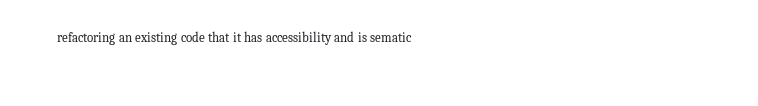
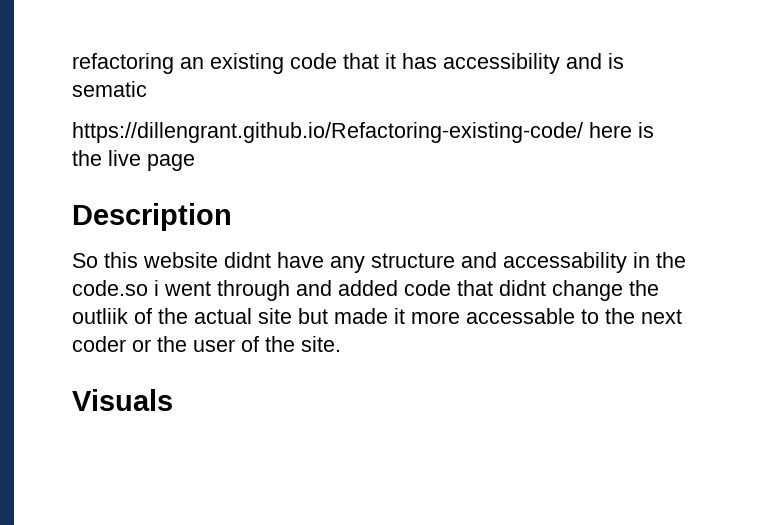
(413, 37) none -> [72,122,654,143] [72,150,195,171] [72,203,232,231] [72,252,686,273] [72,280,659,301] [72,308,682,324] [72,336,341,352] [72,389,173,411] // https://dillengrant.github.io/Refactoring-existing-code/ here is the live page // Description // So this website didnt have any structure and accessability in the code.so i went through and added code that didnt change the outliik of the actual site but made it more accessable to the next coder or the user of the site. // Visuals

